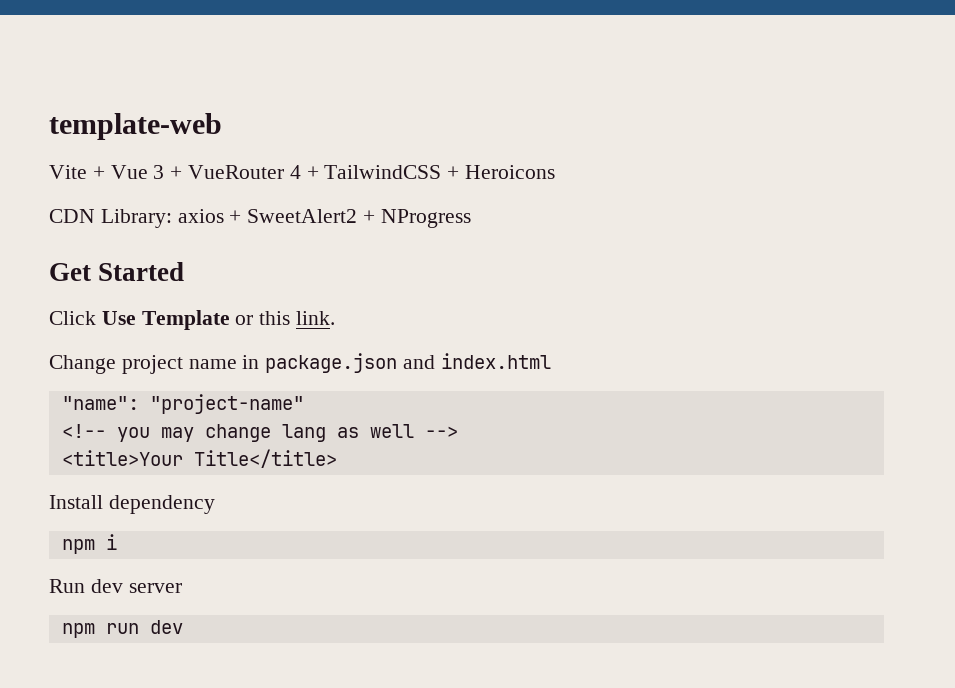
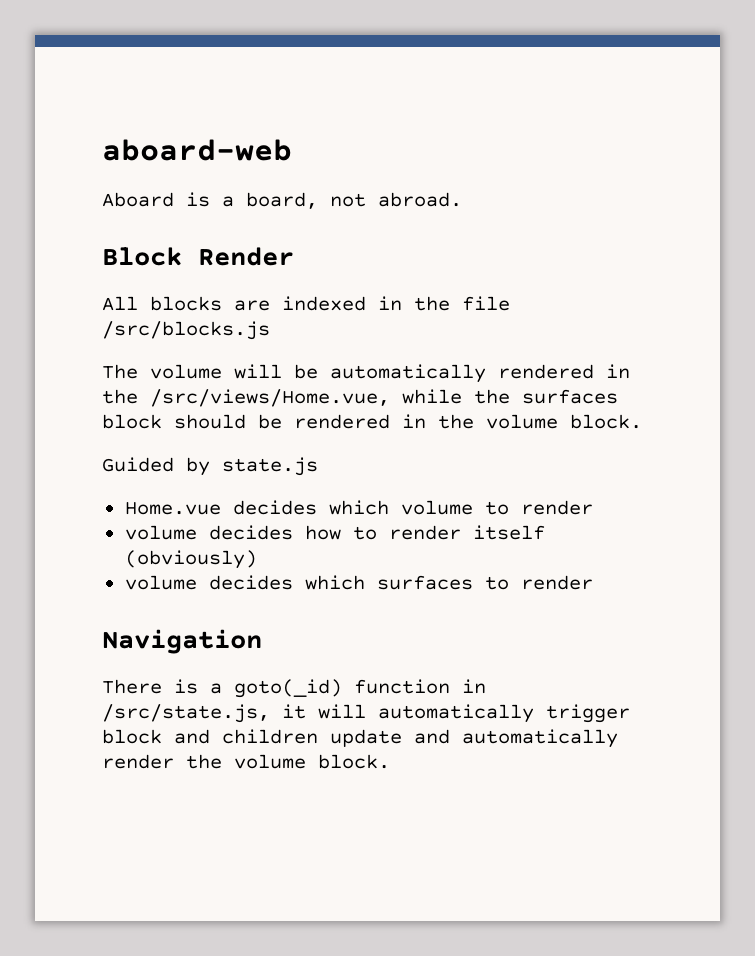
[49,113,222,140] [49,165,556,179] [49,209,471,228] [49,262,185,281] [49,310,336,330] [49,353,551,374] [61,394,304,414] [61,424,458,442] [61,449,337,468] [49,495,215,514] [61,534,117,554] [49,579,182,593] [61,620,183,638] template-web // Vite + Vue 3 + VueRouter 4 + TailwindCSS + Heroicons // CDN Library: axios + SweetAlert2 + NProgress // Get Started // Click Use Template or this link. // Change project name in package.json and index.html // "name": "project-name" // <!-- you may change lang as well --> // <title>Your Title</title> // Install dependency // npm i // Run dev server // npm run dev -> [102,139,292,161] [102,192,462,209] [102,247,294,266] [102,296,510,311] [102,321,270,340] [102,364,630,383] [102,389,618,407] [102,414,642,429] [102,457,318,476] [124,500,593,515] [124,525,545,540] [124,550,257,569] [124,575,593,590] [102,629,262,654] [102,679,486,698] [102,704,630,723] [102,729,618,748] [102,754,390,769] aboard-web // Aboard is a board, not abroad. // Block Render // All blocks are indexed in the file /src/blocks.js // The volume will be automatically rendered in the /src/views/Home.vue, while the surfaces block should be rendered in the volume block. // Guided by state.js // Home.vue decides which volume to render // volume decides how to render itself (obviously) // volume decides which surfaces to render // Navigation // There is a goto(_id) function in /src/state.js, it will automatically trigger block and children update and automatically render the volume block.

